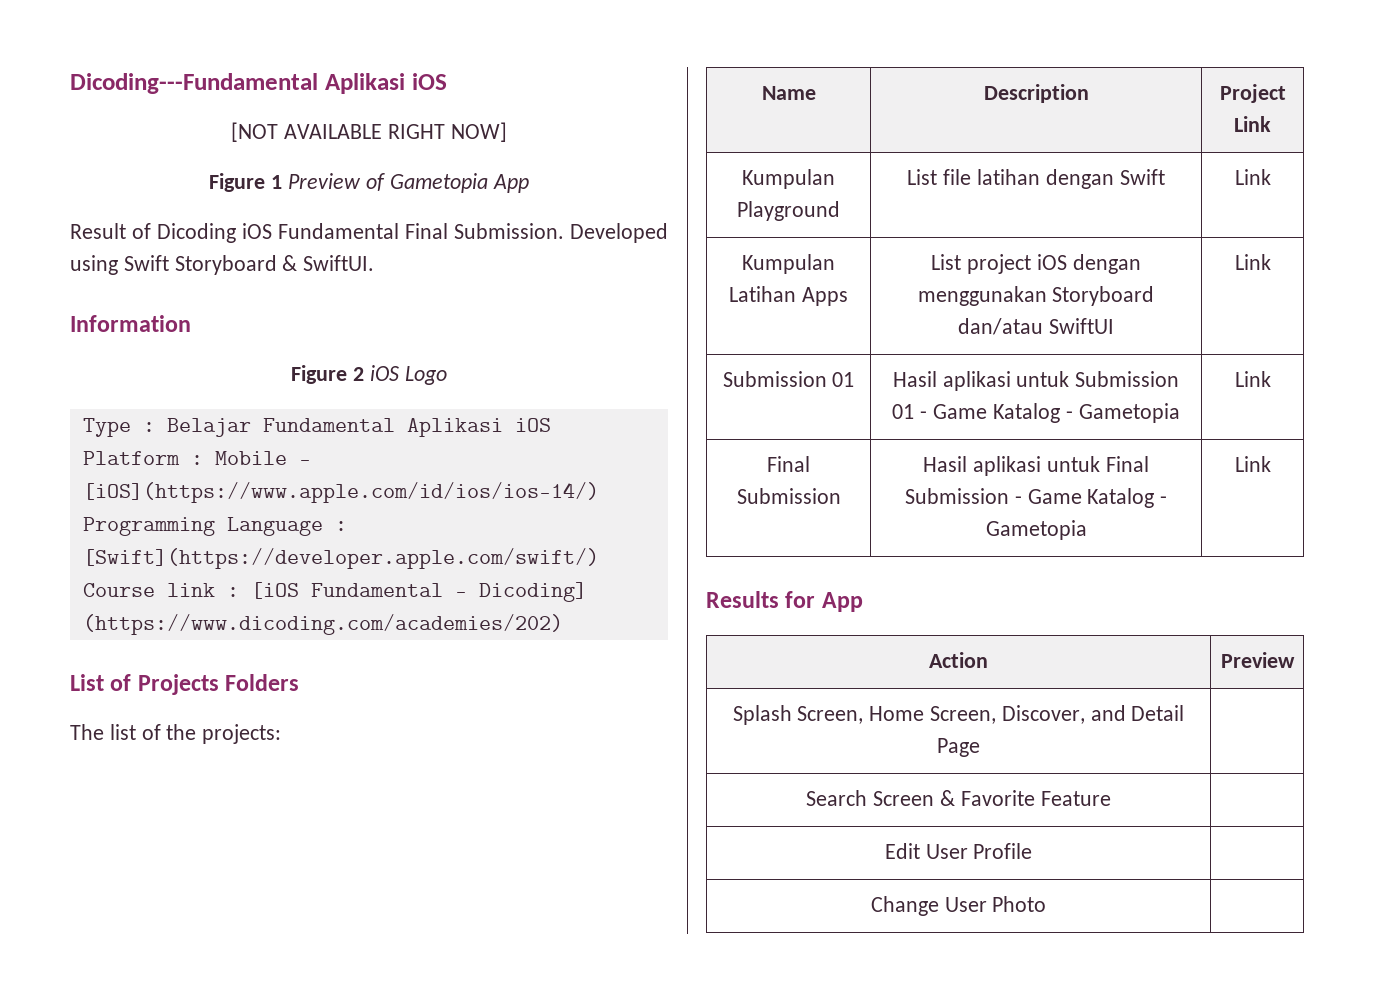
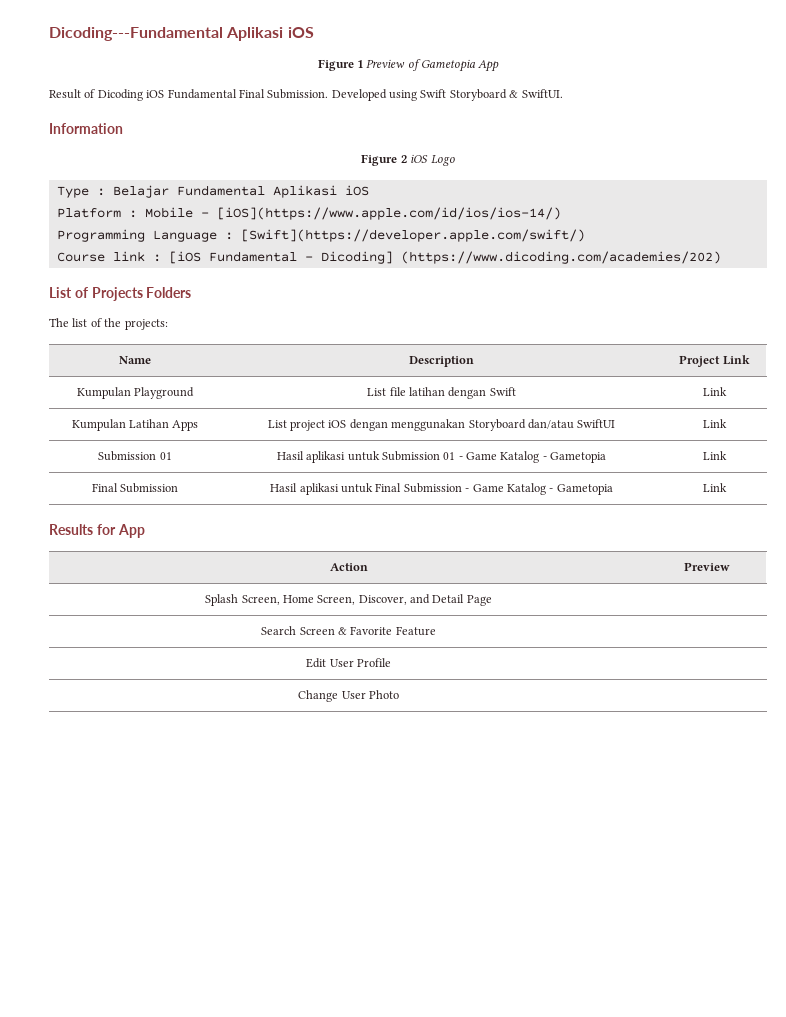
[231,122,507,142] // [NOT AVAILABLE RIGHT NOW] -> (314, 32) none

